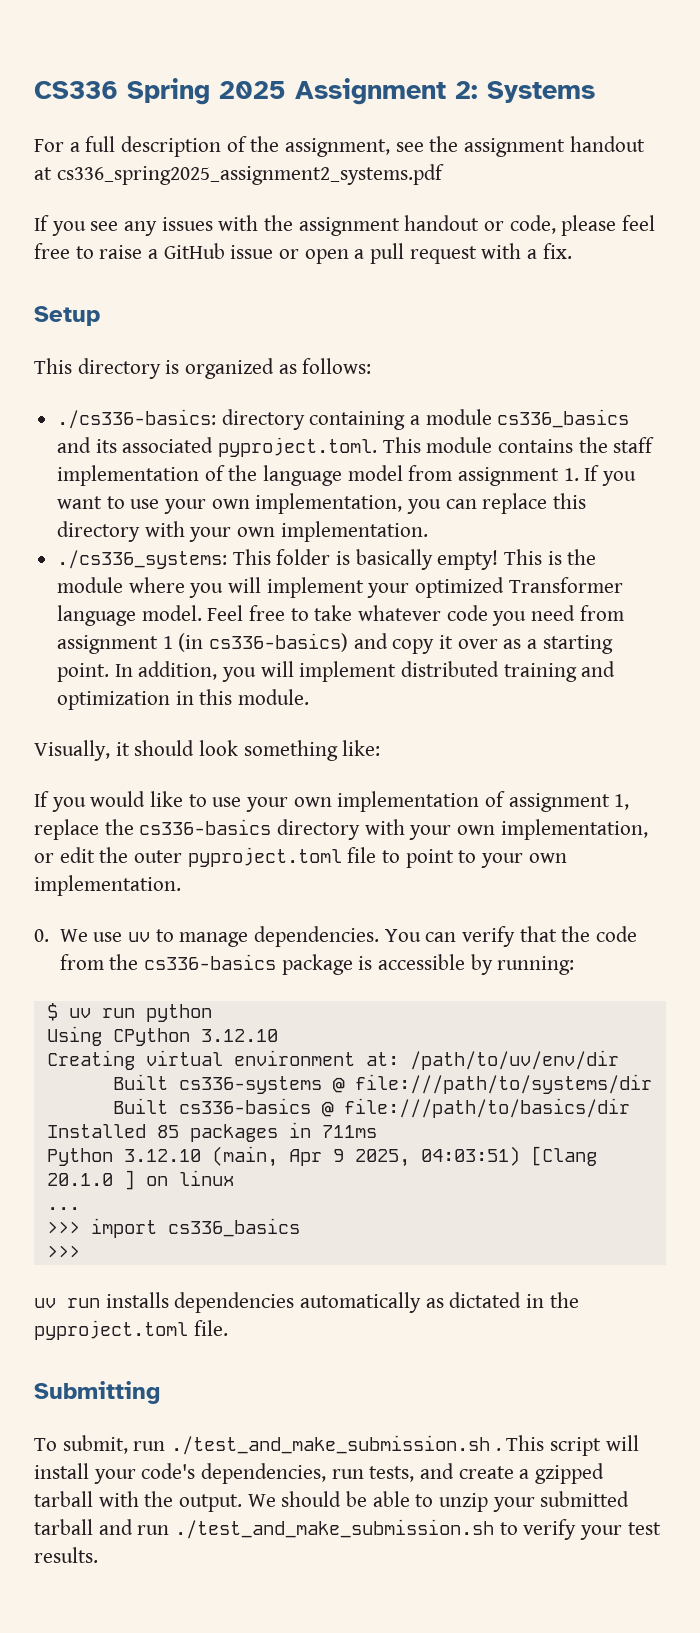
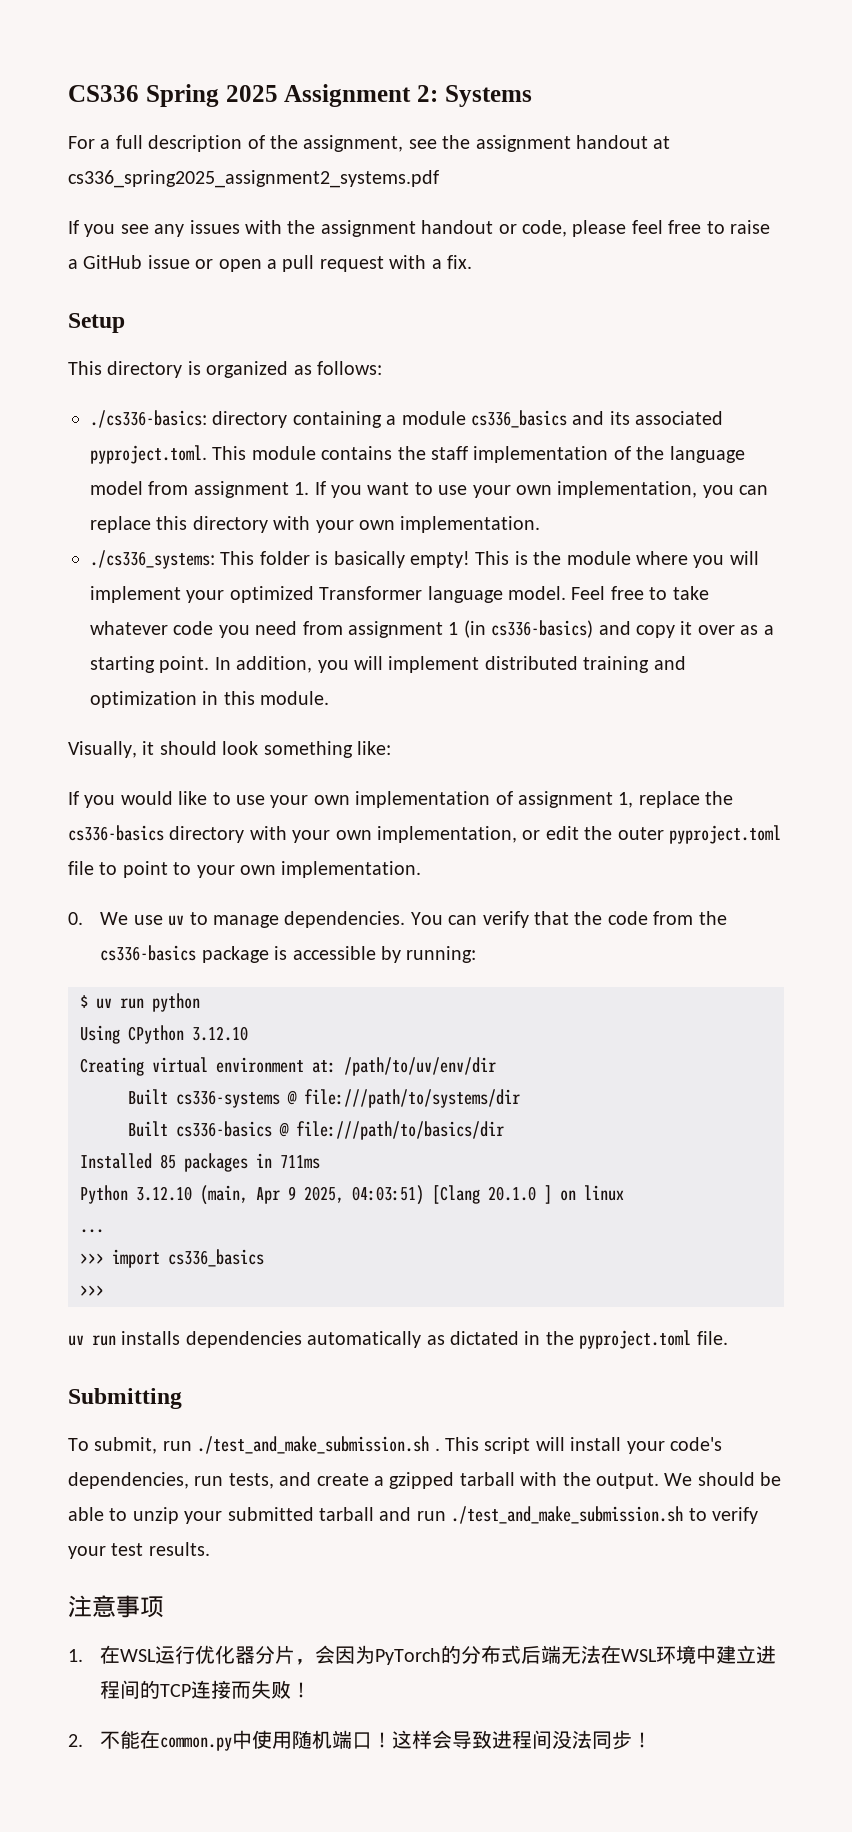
(98, 1555) none -> [68,1595,164,1618] [68,1645,777,1665] [100,1680,312,1699] [68,1730,653,1751] // 注意事项 // 1.在WSL运行优化器分片，会因为PyTorch的分布式后端无法在WSL环境中建立进程间的TCP连接而失败！ // 2.不能在common.py中使用随机端口！这样会导致进程间没法同步！

